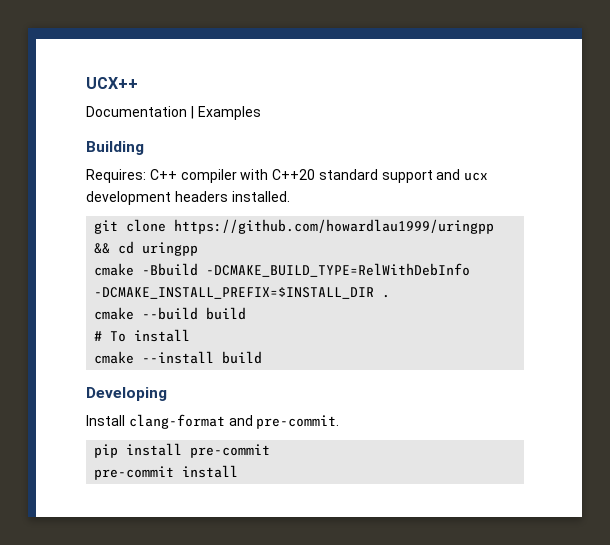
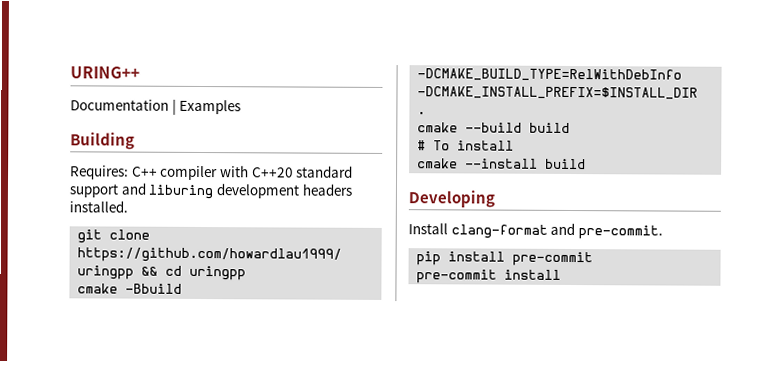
[86,77,138,89] UCX++ -> [70,66,140,79] URING++
[464,172,489,181] ucx -> [148,184,214,200] liburing

